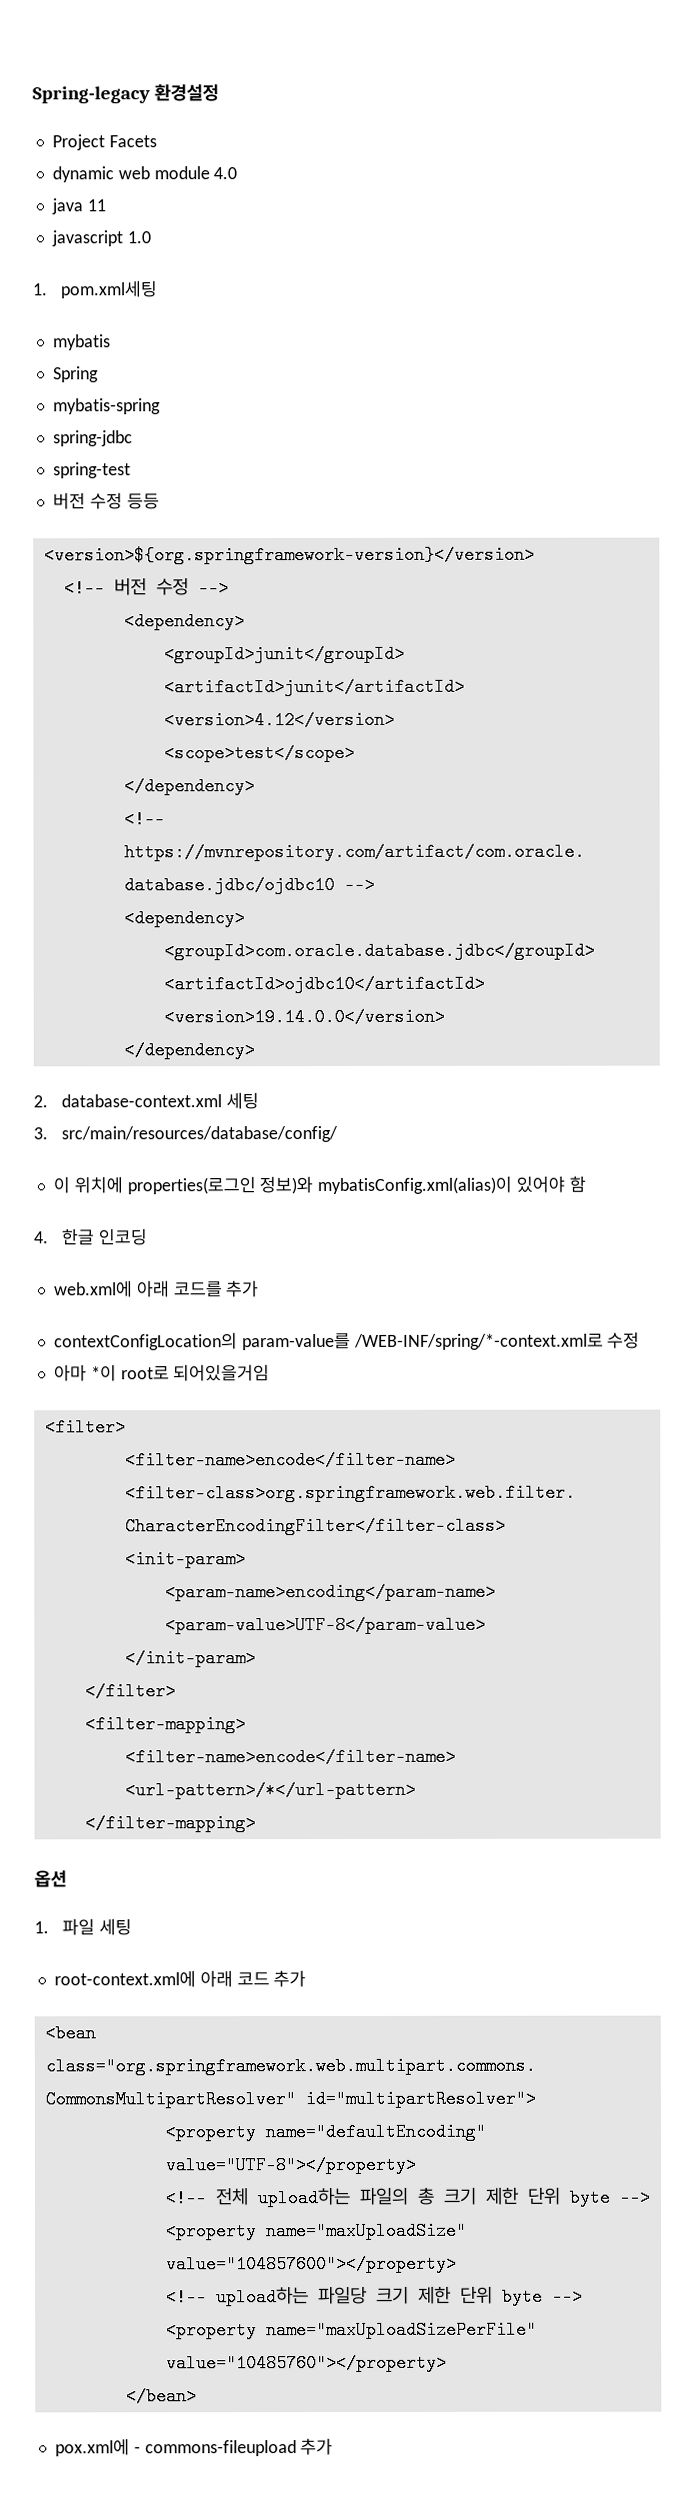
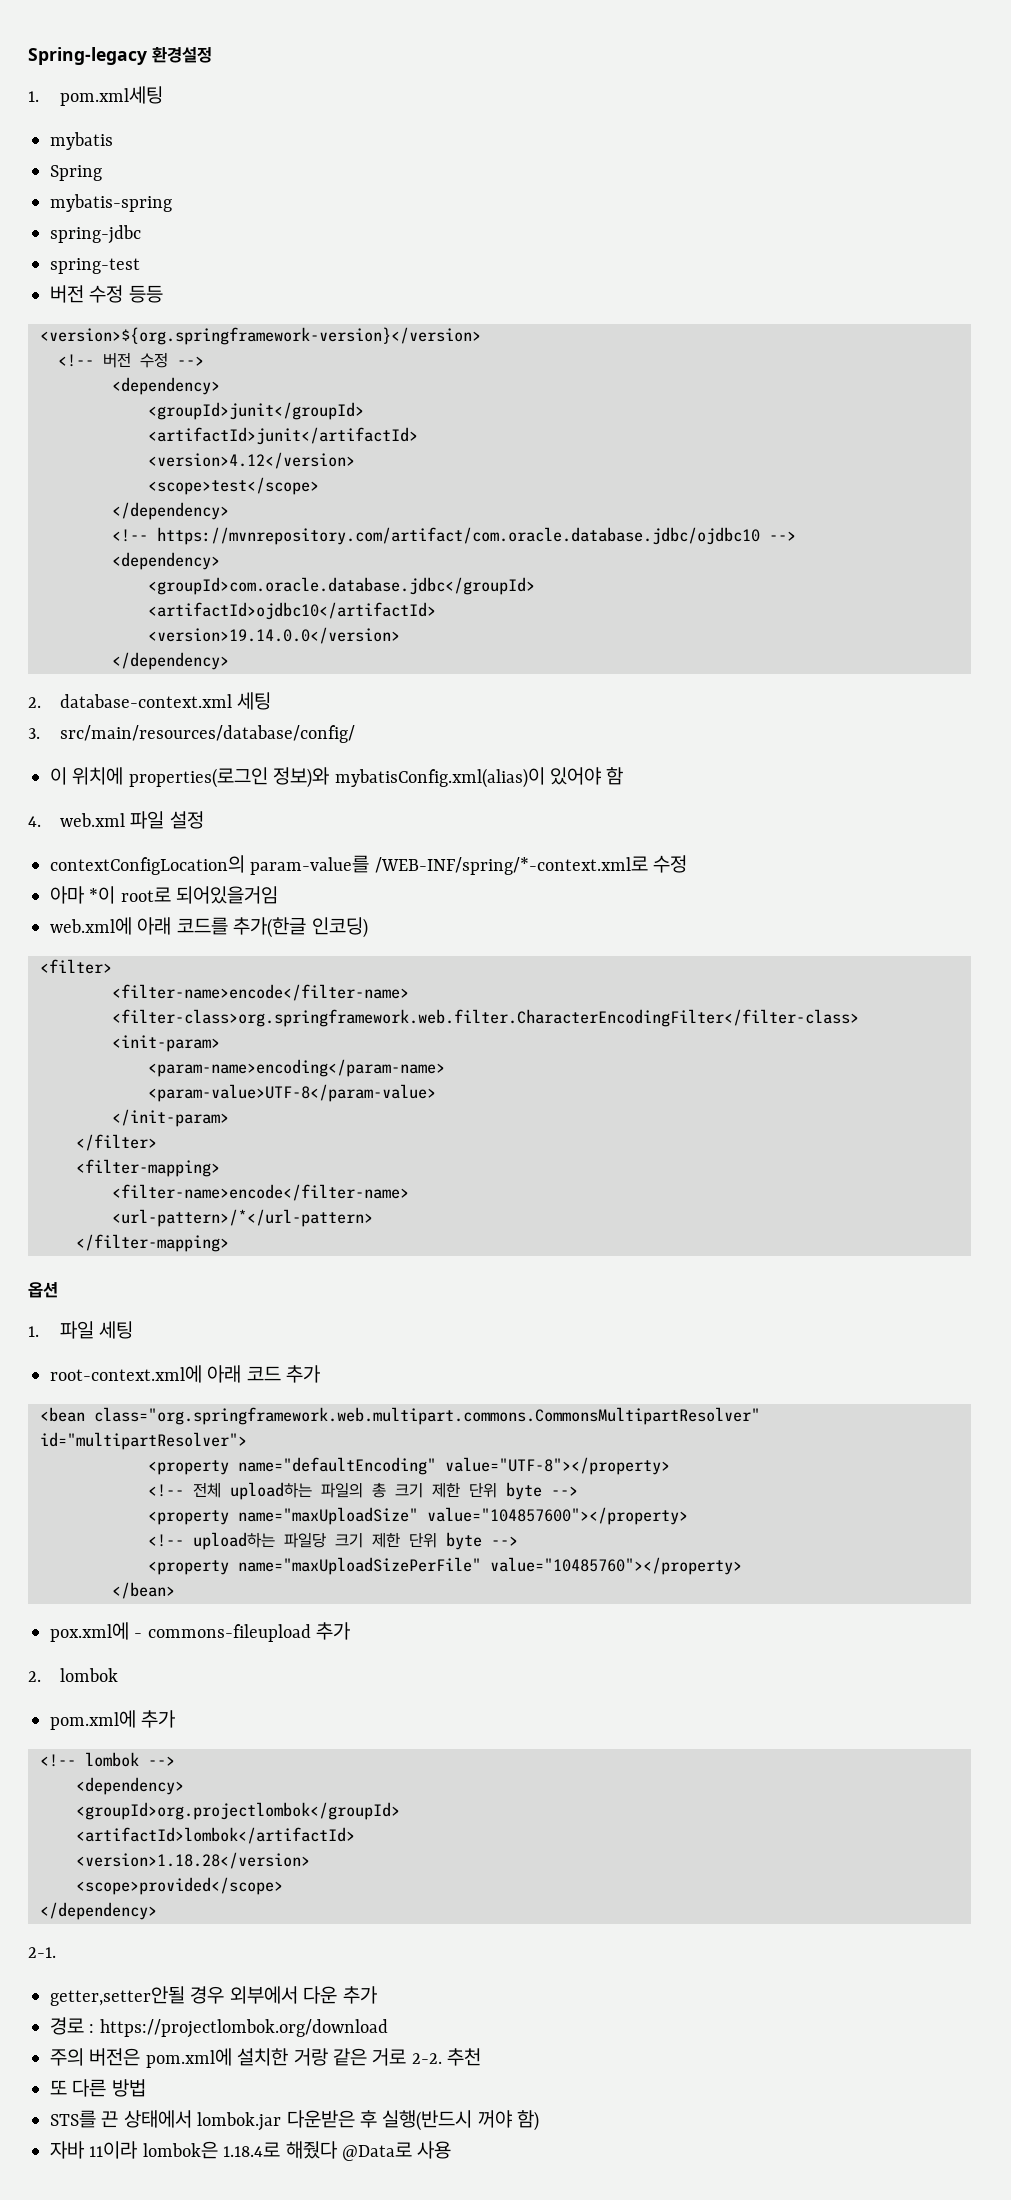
[51,134,157,151] [51,166,238,183] [50,198,106,215] [50,230,151,247] // Project Facets // dynamic web module 4.0 // java 11 // javascript 1.0 -> (212, 54) none
[60,1228,147,1246] [53,1280,260,1298] 한글 인코딩 // web.xml에 아래 코드를 추가 -> [59,811,204,829] web.xml 파일 설정
(271, 1373) none -> [50,917,368,938] // web.xml에 아래 코드를 추가(한글 인코딩)
(334, 2447) none -> [28,1668,118,1682] [50,1710,176,1730] [40,1752,175,1767] [76,1777,184,1795] [76,1802,400,1820] [76,1827,355,1844] [76,1852,310,1869] [76,1877,283,1895] [40,1902,157,1920] [28,1947,56,1958] [50,1986,377,2006] [50,2017,388,2038] [50,2048,482,2068] [50,2079,146,2097] [50,2110,540,2131] [50,2141,452,2161] // 2. lombok // pom.xml에 추가 // <!-- lombok --> // <dependency> // <groupId>org.projectlombok</groupId> // <artifactId>lombok</artifactId> // <version>1.18.28</version> // <scope>provided</scope> // </dependency> // 2-1. // getter,setter안될 경우 외부에서 다운 추가 // 경로 : https://projectlombok.org/download // 주의 버전은 pom.xml에 설치한 거랑 같은 거로 2-2. 추천 // 또 다른 방법 // STS를 끈 상태에서 lombok.jar 다운받은 후 실행(반드시 꺼야 함) // 자바 11이라 lombok은 1.18.4로 해줬다 @Data로 사용

